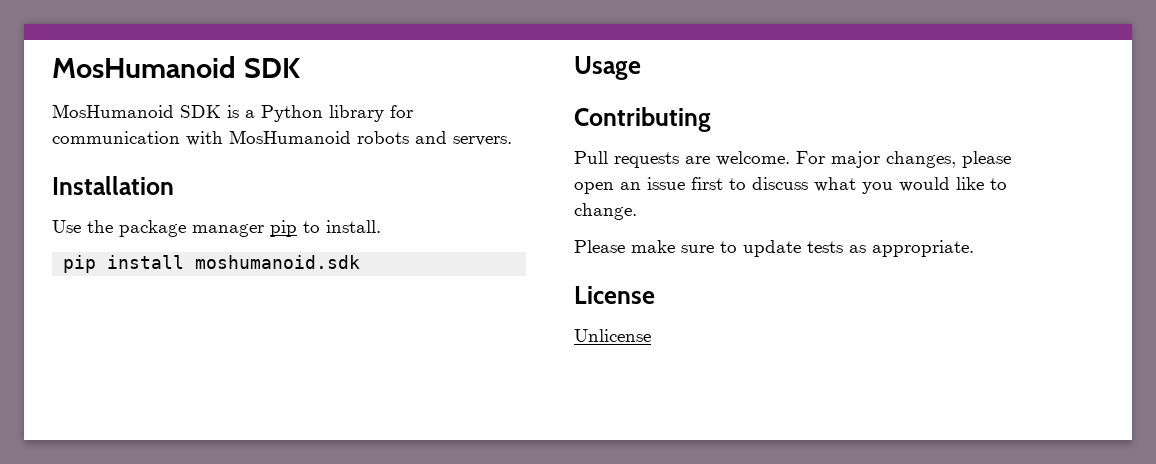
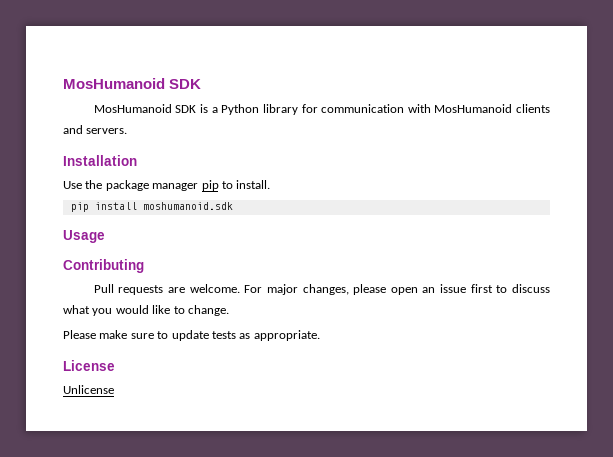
[357,131,409,144] robots -> [516,104,550,113] clients

